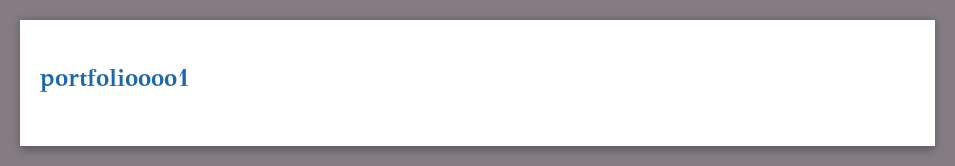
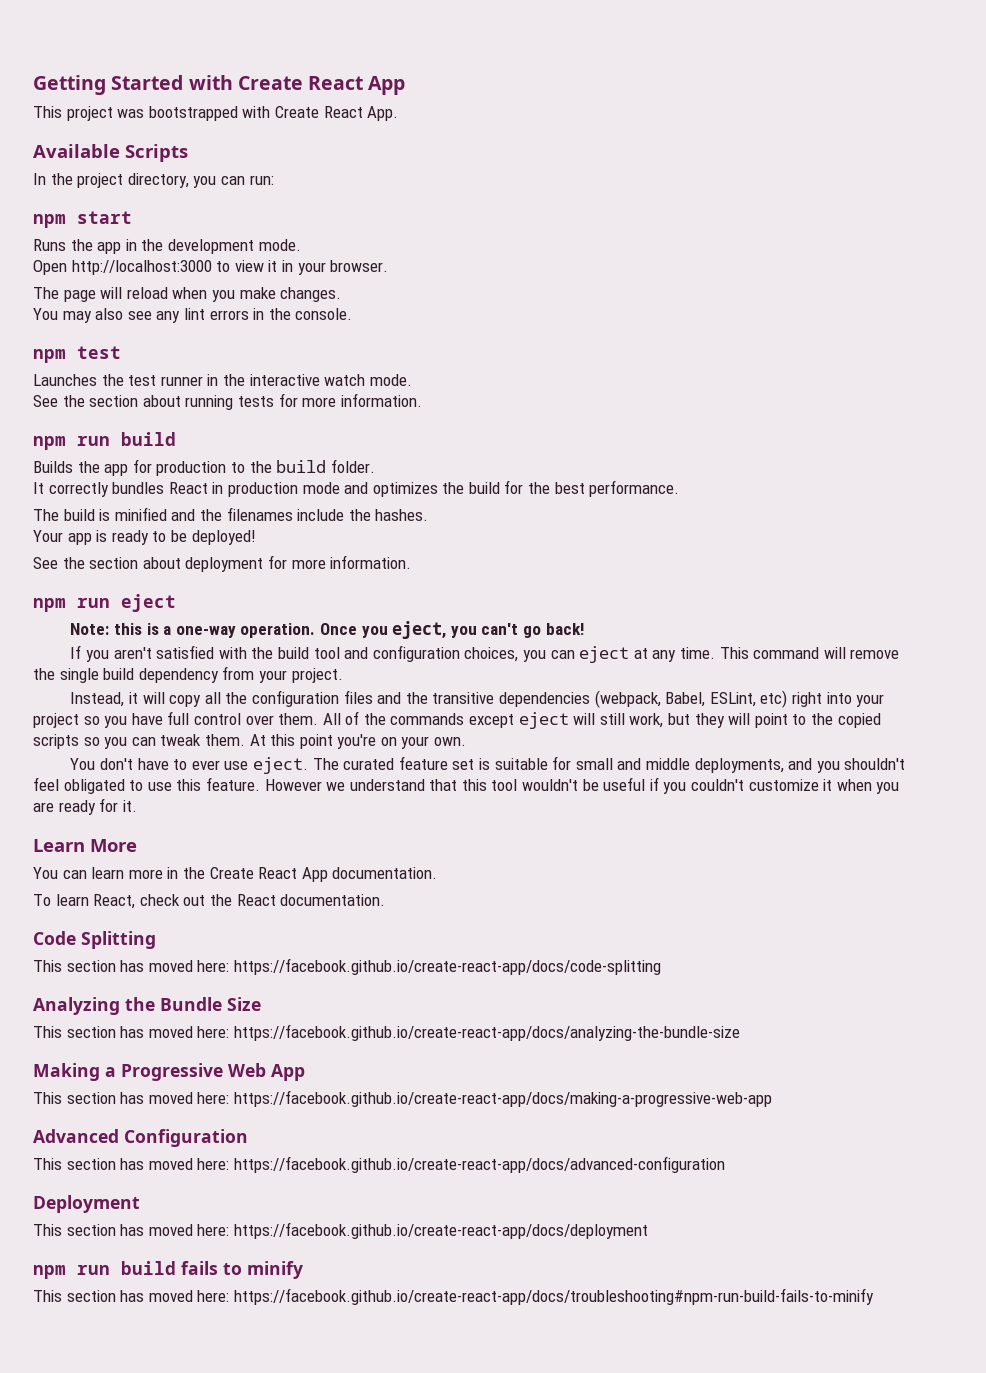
[40,69,190,92] portfolioooo1 -> [33,75,406,95] [33,106,399,121] [33,144,188,162] [33,173,274,188] [33,211,132,228] [33,239,301,254] [33,260,389,275] [33,287,342,302] [33,308,353,323] [33,346,121,363] [33,374,412,386] [33,393,422,410] [33,432,176,450] [33,459,375,476] [33,480,680,497] [33,507,429,521] [33,530,256,545] [33,555,412,572] [33,594,176,612] [70,621,584,639] [70,645,900,663] [33,666,343,683] [70,690,885,708] [33,711,881,729] [33,734,467,749] [70,756,906,774] [33,777,900,794] [33,798,137,815] [33,839,137,852] [33,867,438,882] [33,894,386,909] [33,931,156,949] [33,958,661,975] [33,997,261,1015] [33,1024,740,1041] [33,1063,305,1081] [33,1090,772,1107] [33,1129,248,1147] [33,1156,725,1173] [33,1195,140,1213] [33,1222,648,1239] [33,1261,303,1279] [33,1288,874,1305] Getting Started with Create React App // This project was bootstrapped with Create React App. // Available Scripts // In the project directory, you can run: // npm start // Runs the app in the development mode. // Open http://localhost:3000 to view it in your browser. // The page will reload when you make changes. // You may also see any lint errors in the console. // npm test // Launches the test runner in the interactive watch mode. // See the section about running tests for more information. // npm run build // Builds the app for production to the build folder. // It correctly bundles React in production mode and optimizes the build for the best performance. // The build is minified and the filenames include the hashes. // Your app is ready to be deployed! // See the section about deployment for more information. // npm run eject // Note: this is a one-way operation. Once you eject, you can't go back! // If you aren't satisfied with the build tool and configuration choices, you can eject at any time. This command will remove the single build dependency from your project. // Instead, it will copy all the configuration files and the transitive dependencies (webpack, Babel, ESLint, etc) right into your project so you have full control over them. All of the commands except eject will still work, but they will point to the copied scripts so you can tweak them. At this point you're on your own. // You don't have to ever use eject. The curated feature set is suitable for small and middle deployments, and you shouldn't feel obligated to use this feature. However we understand that this tool wouldn't be useful if you couldn't customize it when you are ready for it. // Learn More // You can learn more in the Create React App documentation. // To learn React, check out the React documentation. // Code Splitting // This section has moved here: https://facebook.github.io/create-react-app/docs/code-splitting // Analyzing the Bundle Size // This section has moved here: https://facebook.github.io/create-react-app/docs/analyzing-the-bundle-size // Making a Progressive Web App // This section has moved here: https://facebook.github.io/create-react-app/docs/making-a-progressive-web-app // Advanced Configuration // This section has moved here: https://facebook.github.io/create-react-app/docs/advanced-configuration // Deployment // This section has moved here: https://facebook.github.io/create-react-app/docs/deployment // npm run build fails to minify // This section has moved here: https://facebook.github.io/create-react-app/docs/troubleshooting#npm-run-build-fails-to-minify

